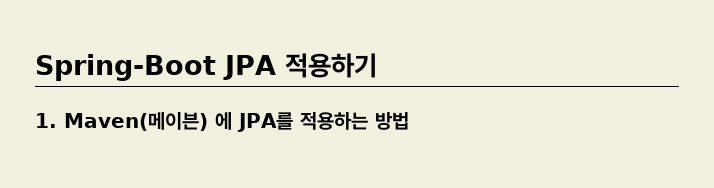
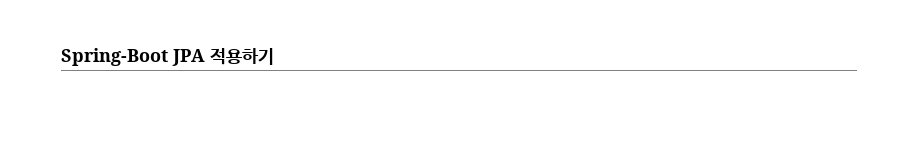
[35,112,409,132] // 1. Maven(메이븐) 에 JPA를 적용하는 방법 -> (274, 56) none

